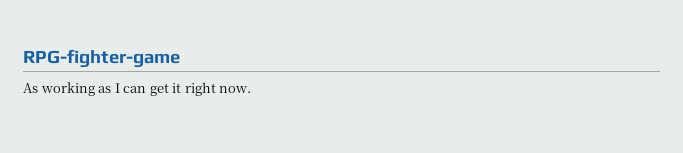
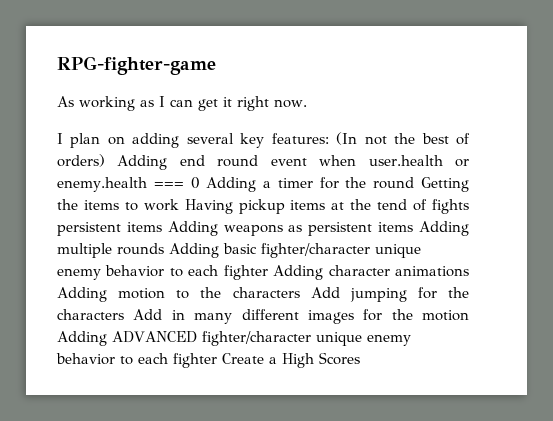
(252, 89) none -> [57,132,470,148] [57,154,469,170] [57,177,470,192] [57,199,470,214] [57,221,469,236] [57,243,421,258] [57,265,469,280] [57,287,469,302] [57,309,469,324] [57,331,411,346] [56,352,360,368] // I plan on adding several key features: (In not the best of orders) Adding end round event when user.health or enemy.health === 0 Adding a timer for the round Getting the items to work Having pickup items at the tend of fights persistent items Adding weapons as persistent items Adding multiple rounds Adding basic fighter/character unique enemy behavior to each fighter Adding character animations Adding motion to the characters Add jumping for the characters Add in many different images for the motion Adding ADVANCED fighter/character unique enemy behavior to each fighter Create a High Scores

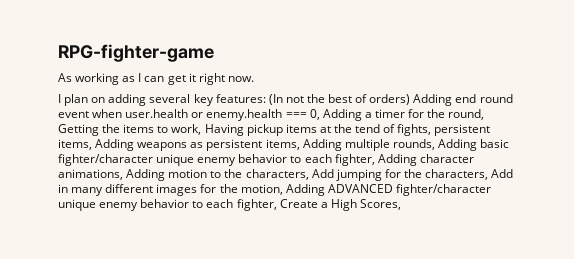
[190,177,200,189] 0 -> [309,109,320,120] 0,
[373,177,415,189] round -> [448,109,485,120] round,
[143,199,179,211] work -> [171,124,202,135] work,
[432,199,470,214] [57,222,162,236] fights persistent items -> [397,124,491,136] [58,139,92,150] fights, persistent items,
[378,222,414,232] items -> [265,139,300,150] items,
[117,243,164,255] rounds -> [392,139,435,150] rounds,
[223,265,268,280] fighter -> [334,154,375,166] fighter,
[395,266,469,277] animations -> [58,169,123,180] animations,
[232,287,300,298] characters -> [245,169,309,180] characters,
[57,309,124,320] characters -> [425,169,489,180] characters,
[422,310,469,321] motion -> [240,184,283,195] motion,
[173,353,217,368] fighter -> [236,199,277,211] fighter,
[319,352,360,365] Scores -> [359,199,401,210] Scores,

